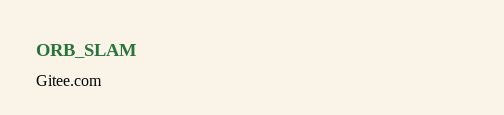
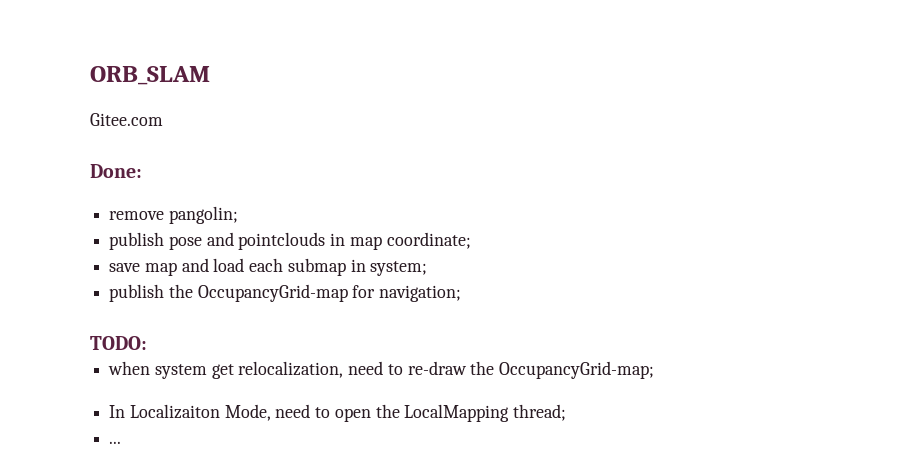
(102, 80) none -> [90,164,142,178] [109,206,238,224] [109,232,471,250] [109,258,428,276] [109,284,462,302] [90,336,147,350] [108,361,655,379] [109,404,567,422] [109,441,122,444] // Done: // remove pangolin; // publish pose and pointclouds in map coordinate; // save map and load each submap in system; // publish the OccupancyGrid-map for navigation; // TODO: // when system get relocalization, need to re-draw the OccupancyGrid-map; // In Localizaiton Mode, need to open the LocalMapping thread; // ...

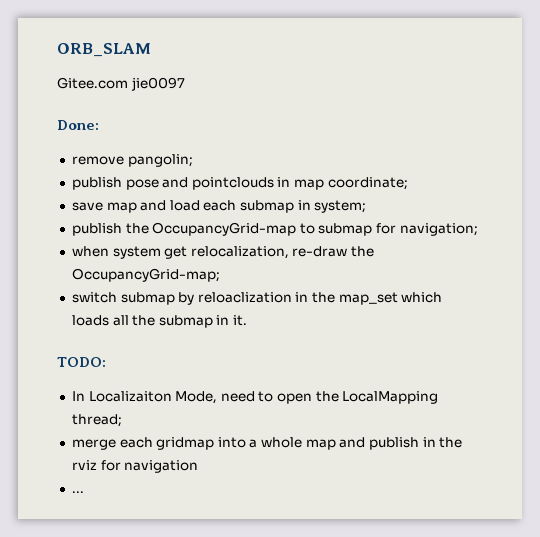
(163, 119) none -> [130,77,185,91] jie0097
(348, 293) none -> [299,223,373,236] to submap
[90,336,147,350] // TODO: -> (478, 229) none
[348,361,403,375] need to -> (289, 252) none
(655, 370) none -> [71,292,443,305] [71,315,248,328] [57,357,106,367] // switch submap by reloaclization in the map_set which loads all the submap in it. // TODO:
(567, 412) none -> [71,437,463,450] [71,460,199,473] // merge each gridmap into a whole map and publish in the rviz for navigation

